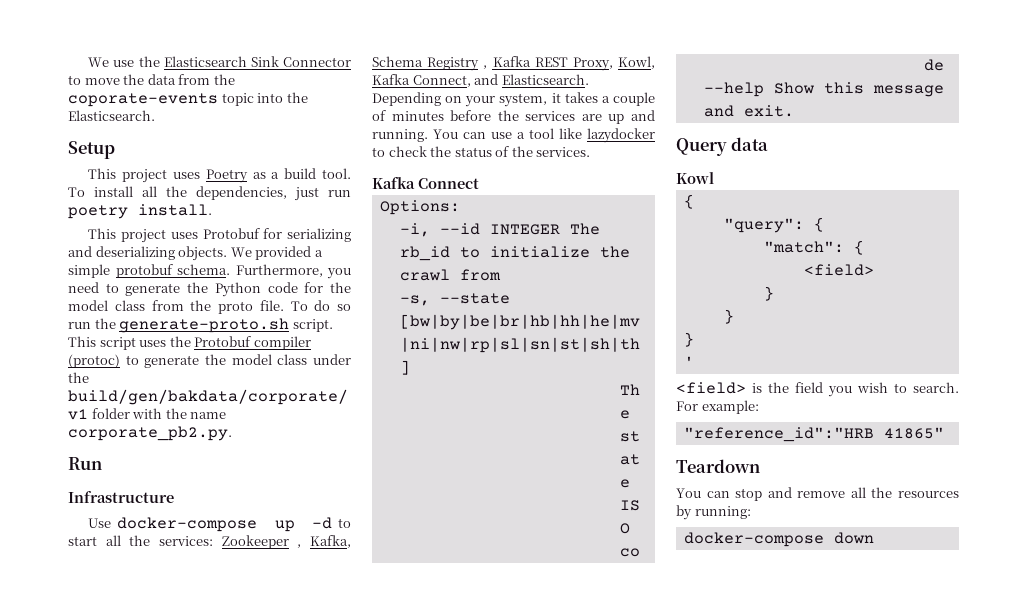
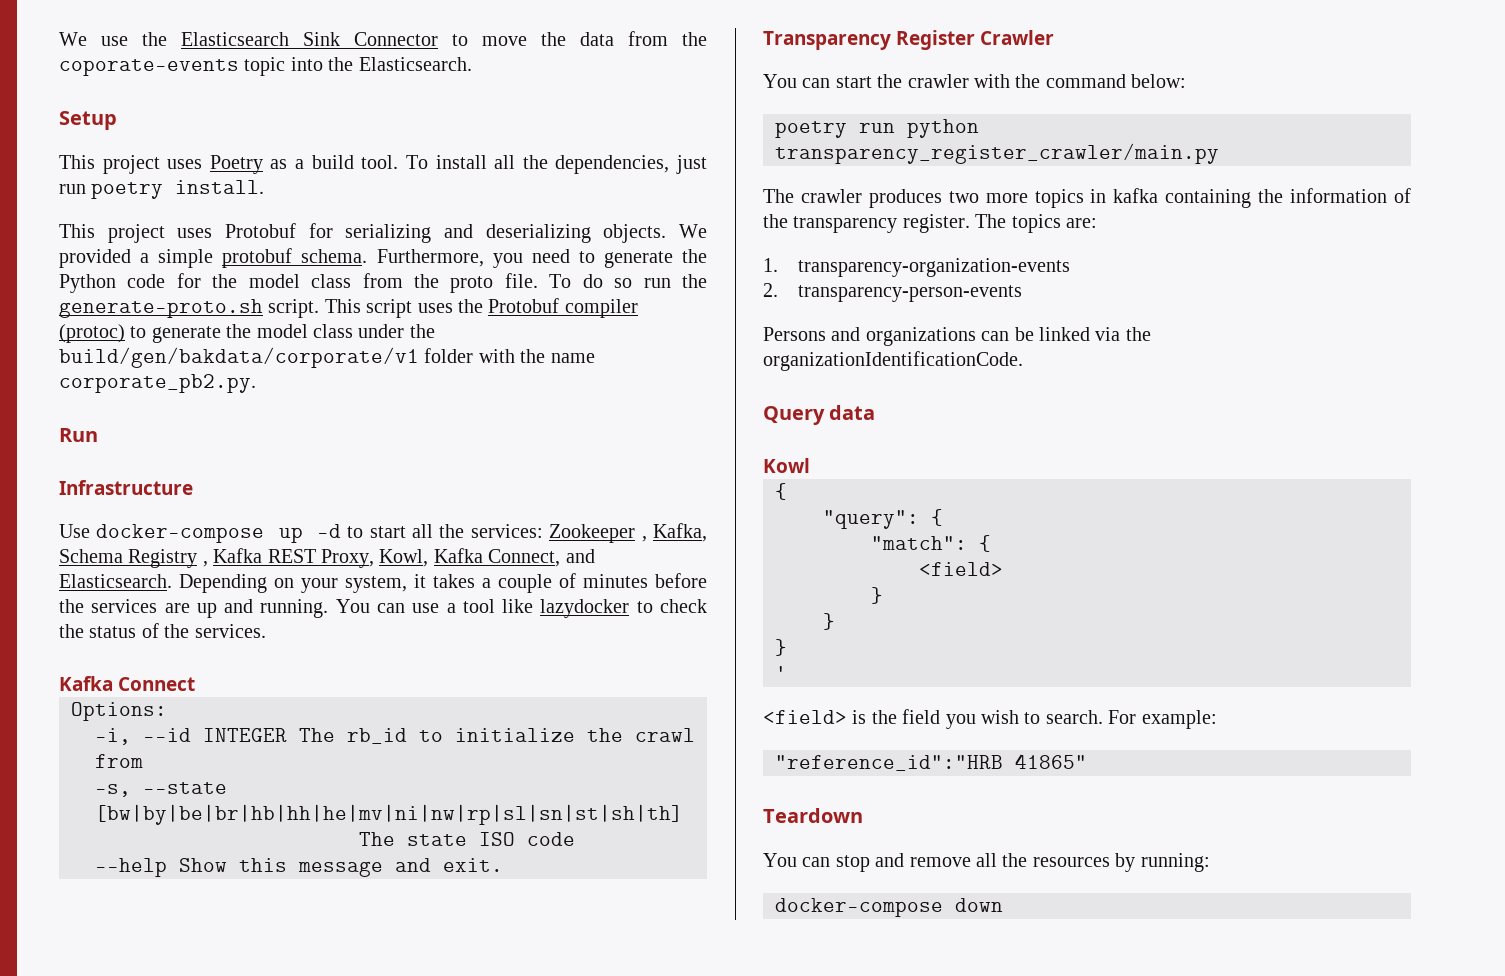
(794, 111) none -> [763,30,1055,50] [763,74,1187,88] [775,119,979,138] [775,143,1219,164] [763,188,1411,208] [763,214,1097,233] [763,258,1070,277] [763,283,1022,302] [763,327,1151,346] [763,351,1023,371] // Transparency Register Crawler // You can start the crawler with the command below: // poetry run python transparency_register_crawler/main.py // The crawler produces two more topics in kafka containing the information of the transparency register. The topics are: // 1. transparency-organization-events // 2. transparency-person-events // Persons and organizations can be linked via the organizationIdentificationCode.

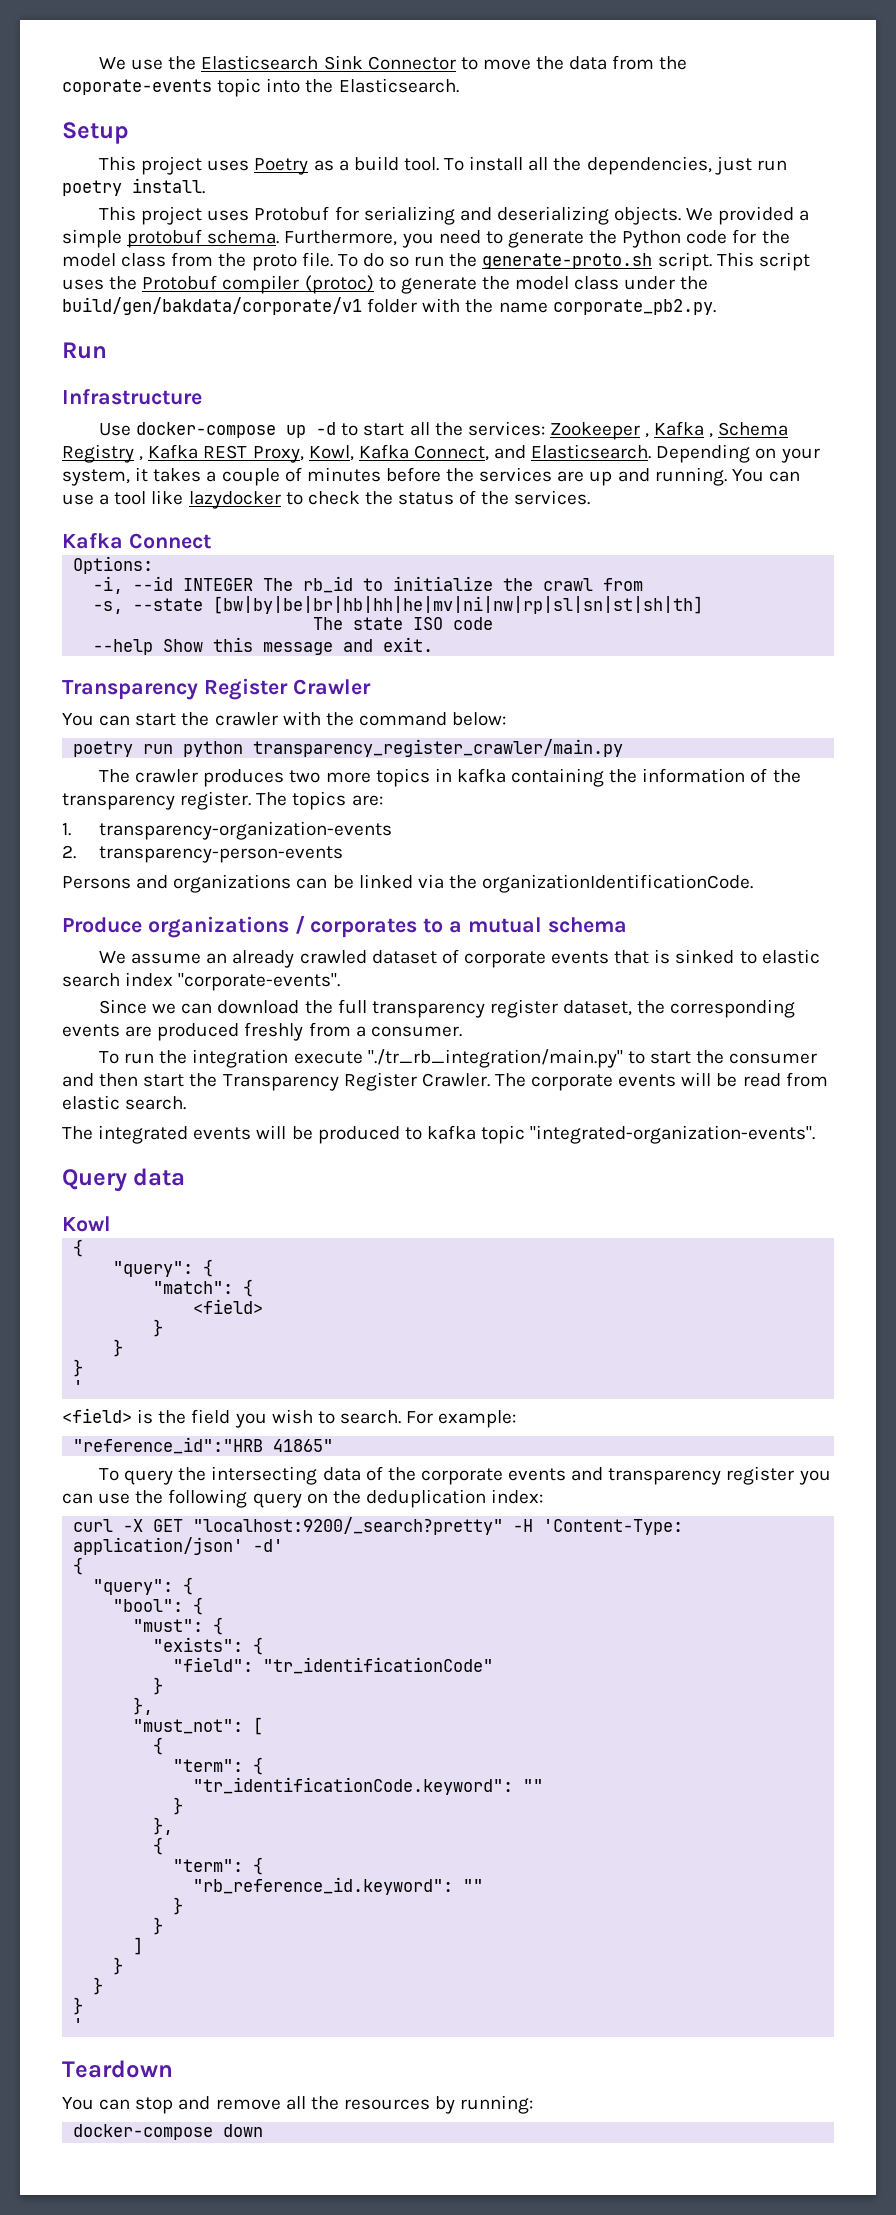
[653,523,707,542] Kafka, -> [654,421,714,438] Kafka ,
(1023, 361) none -> [62,915,627,938] [99,949,820,968] [62,972,341,991] [99,999,796,1018] [62,1022,462,1041] [99,1049,818,1068] [62,1072,828,1091] [62,1095,187,1110] [62,1125,816,1144] // Produce organizations / corporates to a mutual schema // We assume an already crawled dataset of corporate events that is sinked to elastic search index "corporate-events". // Since we can download the full transparency register dataset, the corresponding events are produced freshly from a consumer. // To run the integration execute "./tr_rb_integration/main.py" to start the consumer and then start the Transparency Register Crawler. The corporate events will be read from elastic search. // The integrated events will be produced to kafka topic "integrated-organization-events".
(1087, 761) none -> [99,1466,831,1485] [62,1489,544,1508] [73,1517,684,1535] [73,1537,284,1555] [73,1557,84,1575] [93,1577,194,1595] [113,1597,204,1615] [133,1617,224,1635] [153,1637,264,1655] [173,1657,494,1674] [153,1677,164,1695] [133,1697,154,1715] [133,1717,264,1735] [153,1737,164,1755] [173,1757,264,1775] [193,1777,544,1795] [173,1797,184,1815] [153,1817,174,1835] [153,1837,164,1855] [173,1857,264,1875] [193,1877,484,1895] [173,1897,184,1915] [153,1917,164,1935] [133,1937,144,1955] [113,1957,124,1975] [93,1977,104,1995] [73,1997,84,2015] [73,2018,84,2031] // To query the intersecting data of the corporate events and transparency register you can use the following query on the deduplication index: // curl -X GET "localhost:9200/_search?pretty" -H 'Content-Type: application/json' -d' // { // "query": { // "bool": { // "must": { // "exists": { // "field": "tr_identificationCode" // } // }, // "must_not": [ // { // "term": { // "tr_identificationCode.keyword": "" // } // }, // { // "term": { // "rb_reference_id.keyword": "" // } // } // ] // } // } // } // '

